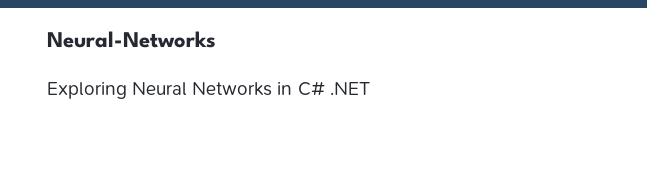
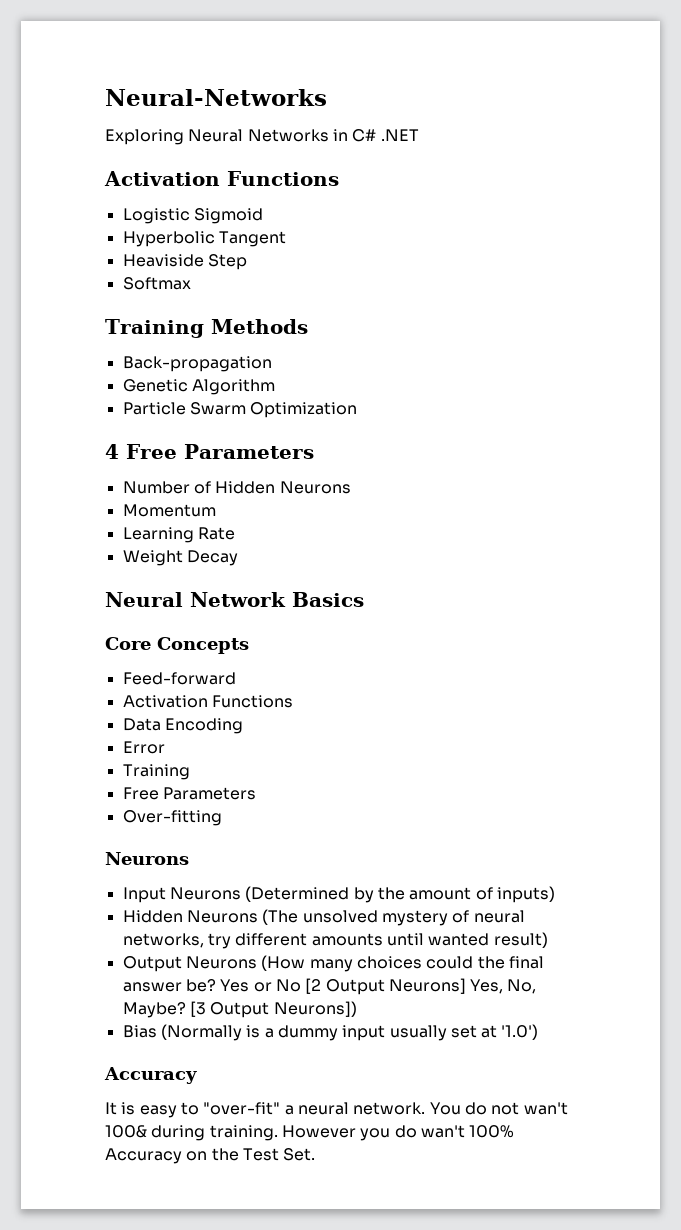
(370, 88) none -> [104,171,339,186] [122,208,263,224] [122,231,286,247] [122,254,247,270] [122,277,191,290] [105,319,308,338] [122,356,272,372] [122,379,275,395] [122,402,358,418] [105,444,314,459] [122,481,351,494] [122,504,216,517] [122,527,235,543] [122,550,238,566] [105,592,364,607] [105,637,249,654] [122,672,236,685] [122,695,293,708] [122,718,243,734] [122,741,165,754] [122,764,190,780] [122,787,256,800] [122,810,222,826] [105,852,189,865] [122,886,555,903] [122,909,525,926] [122,932,548,949] [122,955,544,972] [122,978,537,995] [122,1001,357,1018] [122,1024,539,1041] [104,1067,197,1084] [105,1102,568,1118] [105,1125,515,1141] [105,1148,316,1164] // Activation Functions // Logistic Sigmoid // Hyperbolic Tangent // Heaviside Step // Softmax // Training Methods // Back-propagation // Genetic Algorithm // Particle Swarm Optimization // 4 Free Parameters // Number of Hidden Neurons // Momentum // Learning Rate // Weight Decay // Neural Network Basics // Core Concepts // Feed-forward // Activation Functions // Data Encoding // Error // Training // Free Parameters // Over-fitting // Neurons // Input Neurons (Determined by the amount of inputs) // Hidden Neurons (The unsolved mystery of neural networks, try different amounts until wanted result) // Output Neurons (How many choices could the final answer be? Yes or No [2 Output Neurons] Yes, No, Maybe? [3 Output Neurons]) // Bias (Normally is a dummy input usually set at '1.0') // Accuracy // It is easy to "over-fit" a neural network. You do not wan't 100& during training. However you do wan't 100% Accuracy on the Test Set.

